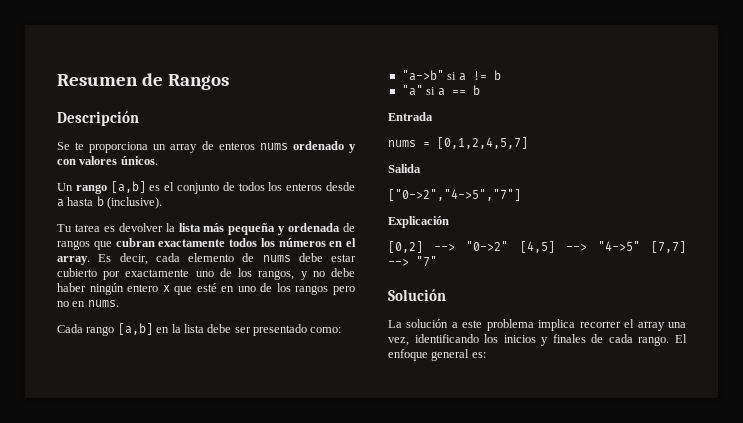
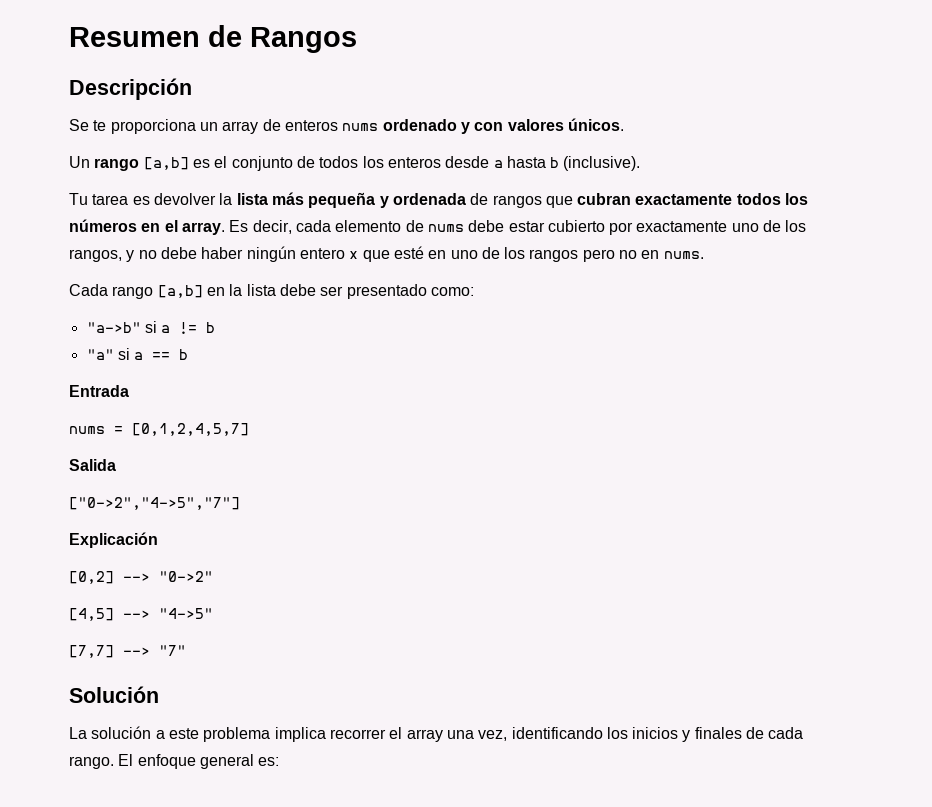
(509, 246) none -> (213, 576) //
(640, 246) none -> (213, 613) //

